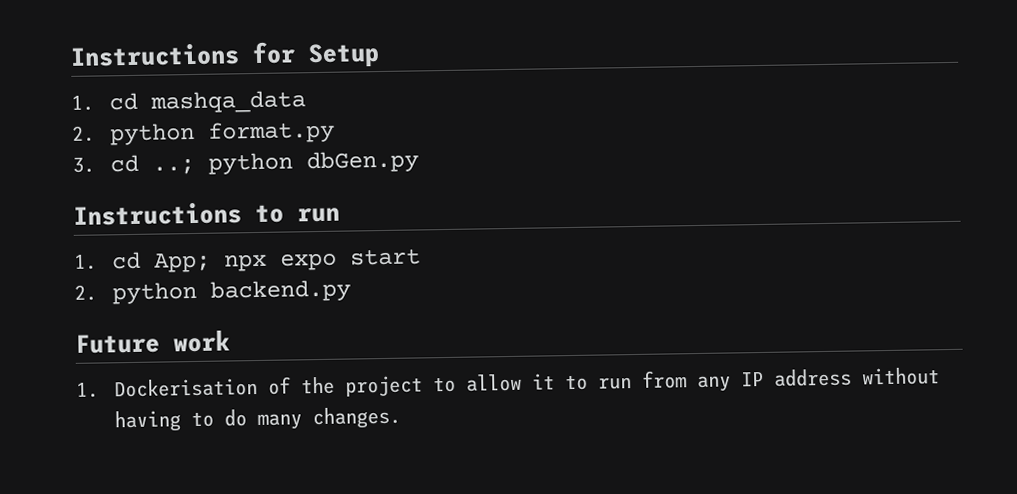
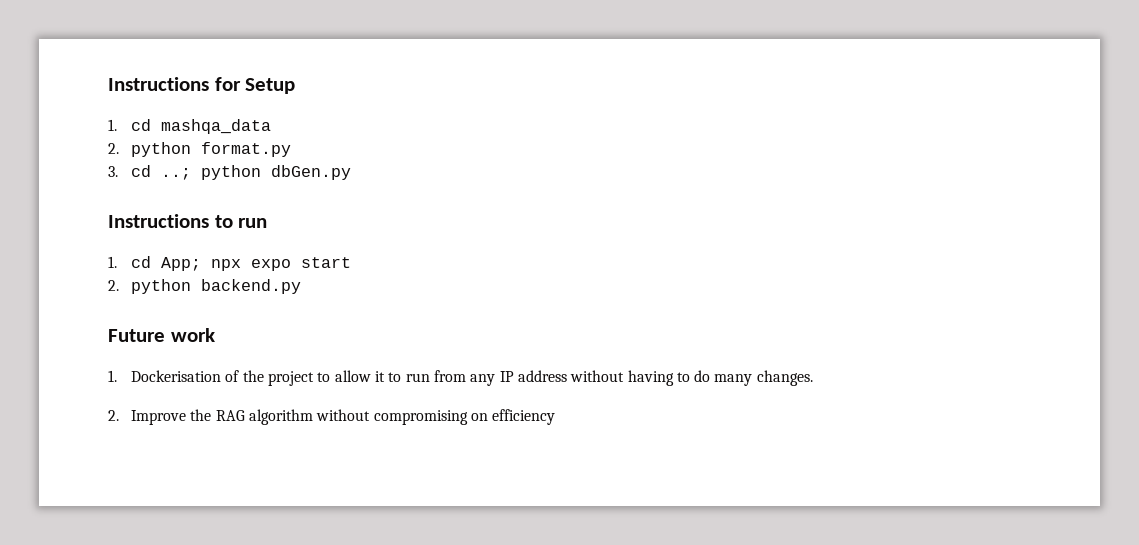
(402, 418) none -> [108,409,556,425] // 2. Improve the RAG algorithm without compromising on efficiency

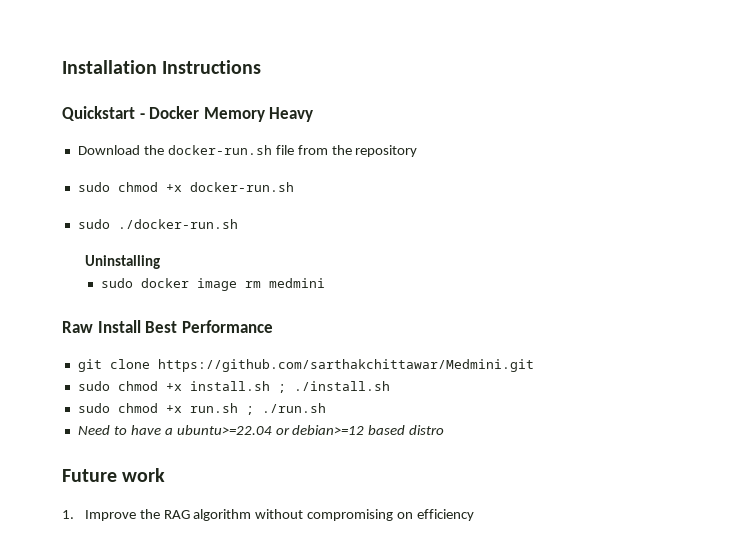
[108,77,296,94] [108,119,272,134] [108,142,292,157] [108,165,352,180] [108,214,268,228] [108,256,352,271] [108,279,302,294] [108,328,215,342] [108,370,813,386] [108,410,119,421] Instructions for Setup // 1. cd mashqa_data // 2. python format.py // 3. cd ..; python dbGen.py // Instructions to run // 1. cd App; npx expo start // 2. python backend.py // Future work // 1. Dockerisation of the project to allow it to run from any IP address without having to do many changes. // 2. -> [62,60,262,74] [62,106,314,122] [77,145,418,157] [77,182,294,192] [77,219,238,229] [84,255,160,269] [100,278,325,291] [62,320,273,333] [77,359,534,372] [77,381,390,393] [77,403,326,415] [77,425,445,435] [62,468,166,482] [62,510,74,519] Installation Instructions // Quickstart - Docker Memory Heavy // Download the docker-run.sh file from the repository // sudo chmod +x docker-run.sh // sudo ./docker-run.sh // Uninstalling // sudo docker image rm medmini // Raw Install Best Performance // git clone https://github.com/sarthakchittawar/Medmini.git // sudo chmod +x install.sh ; ./install.sh // sudo chmod +x run.sh ; ./run.sh // Need to have a ubuntu>=22.04 or debian>=12 based distro // Future work // 1.

